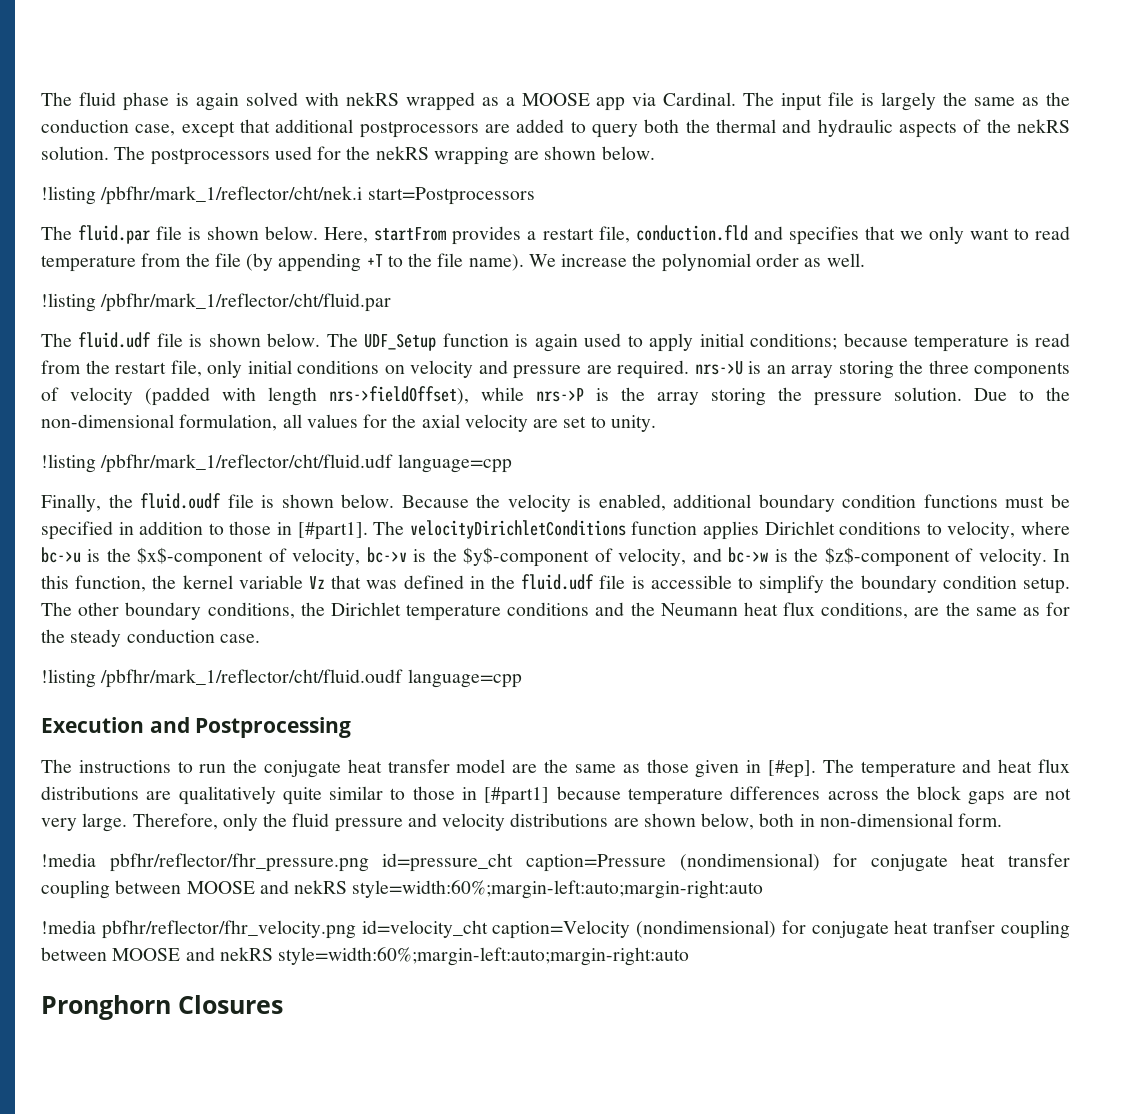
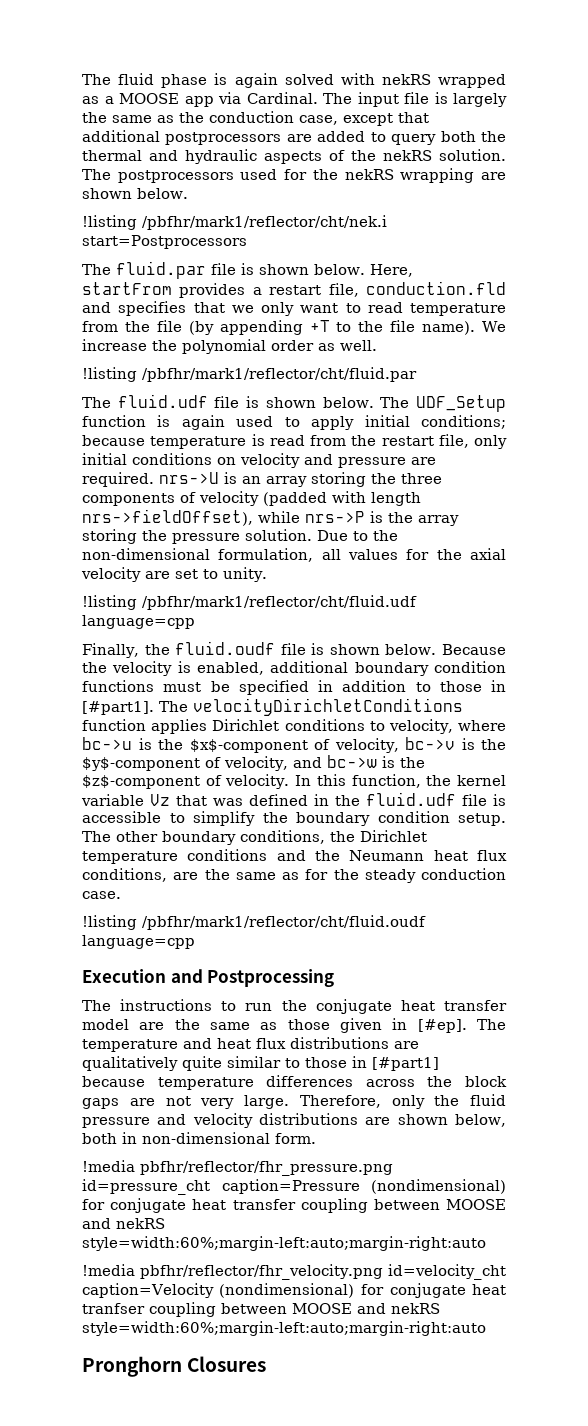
[100,186,363,205] /pbfhr/mark_1/reflector/cht/nek.i -> [142,215,387,230] /pbfhr/mark1/reflector/cht/nek.i
[100,293,392,312] /pbfhr/mark_1/reflector/cht/fluid.par -> [142,367,417,382] /pbfhr/mark1/reflector/cht/fluid.par
[100,454,394,473] /pbfhr/mark_1/reflector/cht/fluid.udf -> [142,595,417,610] /pbfhr/mark1/reflector/cht/fluid.udf
[100,669,404,688] /pbfhr/mark_1/reflector/cht/fluid.oudf -> [142,915,426,930] /pbfhr/mark1/reflector/cht/fluid.oudf

